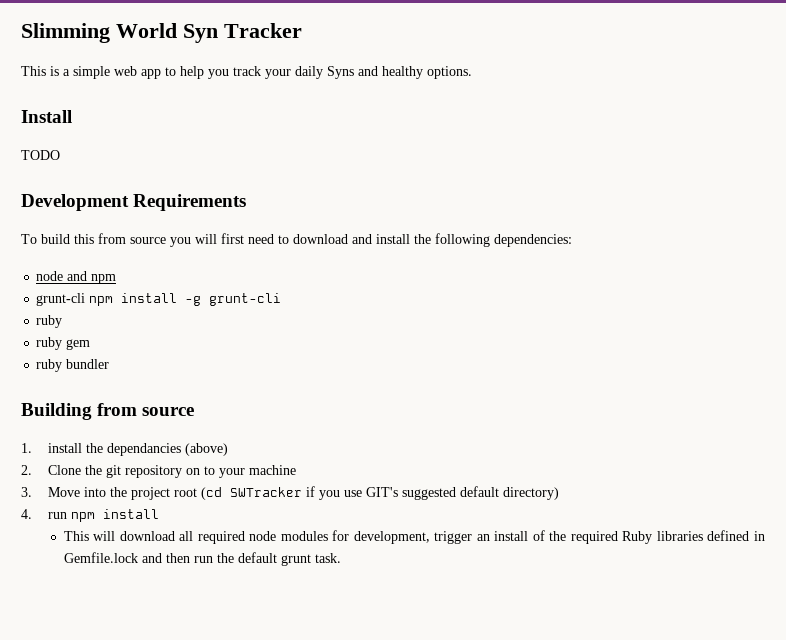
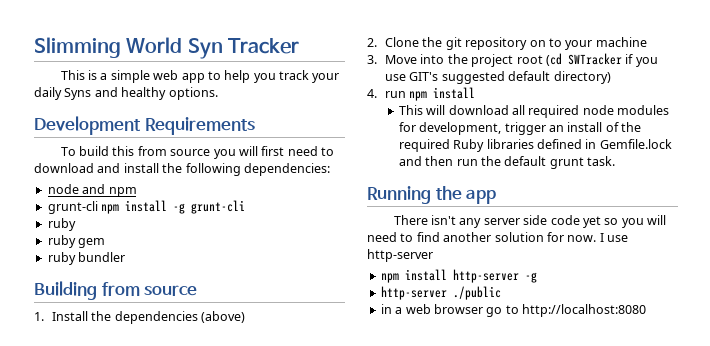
[21,110,72,123] [21,150,60,160] // Install // TODO -> (218, 93) none
[48,443,182,456] install the dependancies -> [52,311,198,324] Install the dependencies
(341, 558) none -> [367,186,497,204] [393,215,667,228] [367,232,628,242] [367,249,433,262] [380,269,537,283] [380,286,501,300] [380,304,646,317] // Running the app // There isn't any server side code yet so you will need to find another solution for now. I use http-server // npm install http-server -g // http-server ./public // in a web browser go to http://localhost:8080

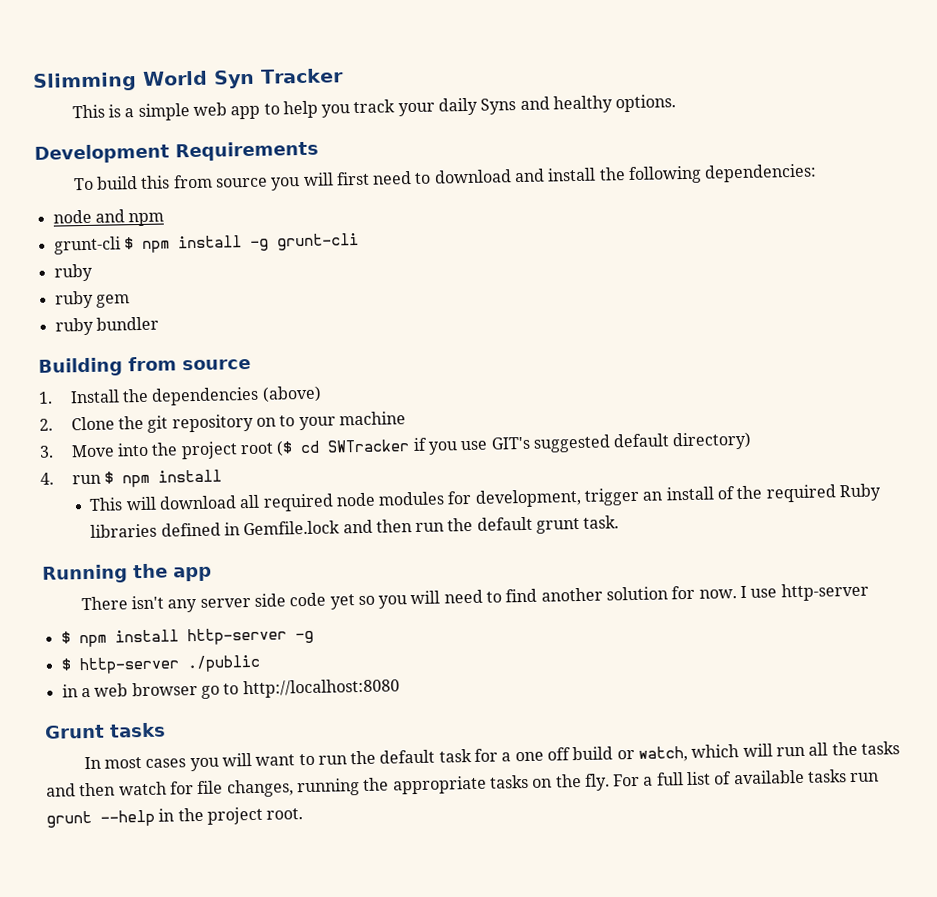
(98, 207) none -> [123,237,134,250] $
[545,53,562,66] (cd -> [276,440,321,457] ($ cd
(407, 94) none -> [103,471,114,484] $
(433, 255) none -> [60,631,71,644] $
(537, 277) none -> [60,658,71,671] $
(646, 310) none -> [45,722,166,739] [83,741,900,772] [46,769,880,798] [46,806,304,828] // Grunt tasks // In most cases you will want to run the default task for a one off build or watch, which will run all the tasks and then watch for file changes, running the appropriate tasks on the fly. For a full list of available tasks run grunt --help in the project root.

